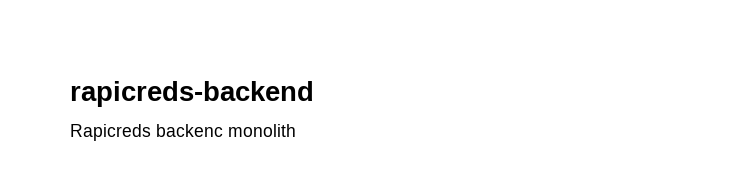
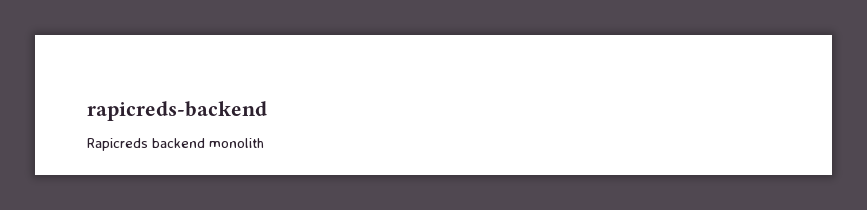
[156,124,223,137] backenc -> [152,138,205,148] backend

